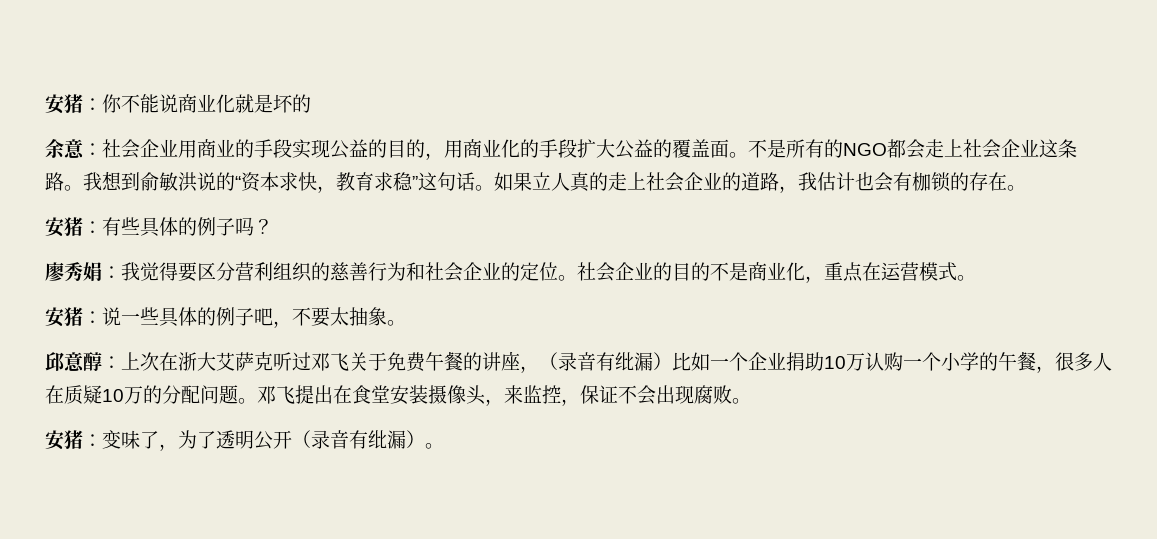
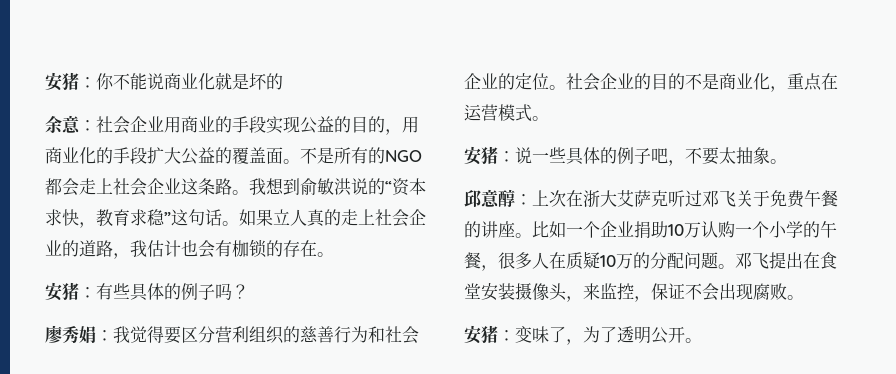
[520,352,672,373] ，（录音有纰漏） -> [515,233,532,238] 。
[292,430,425,449] （录音有纰漏） -> (685, 334) none

